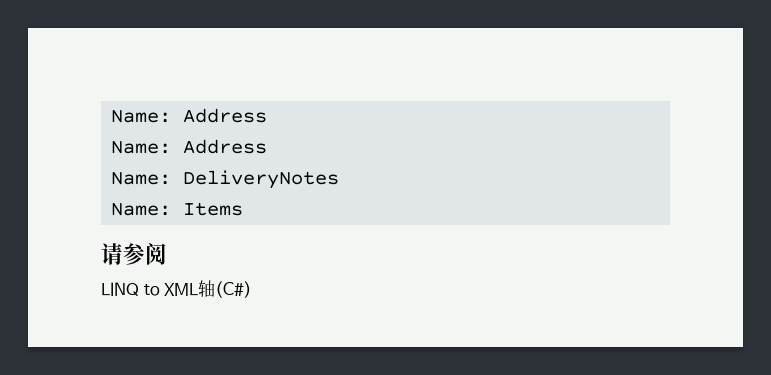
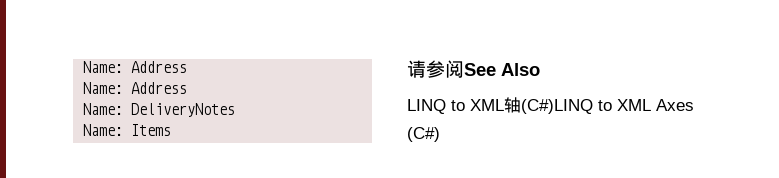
(167, 254) none -> [464,63,540,76] See Also
(216, 288) none -> [521,99,694,114] (C#)LINQ to XML Axes

